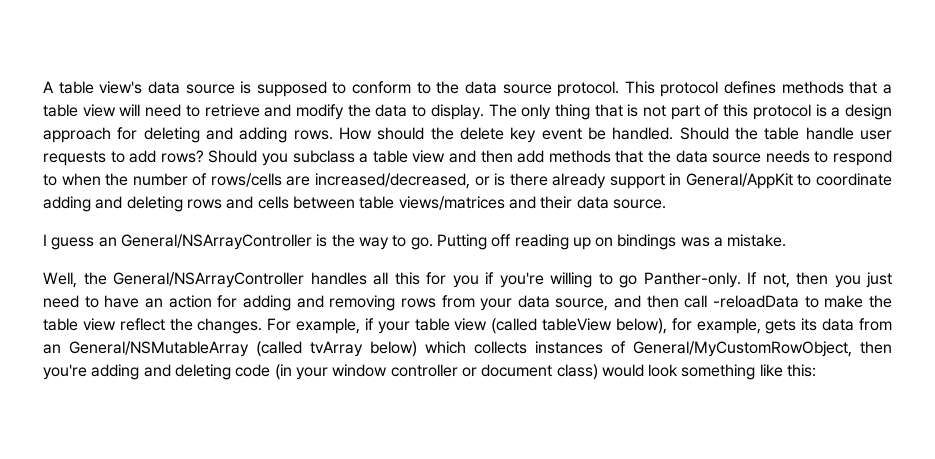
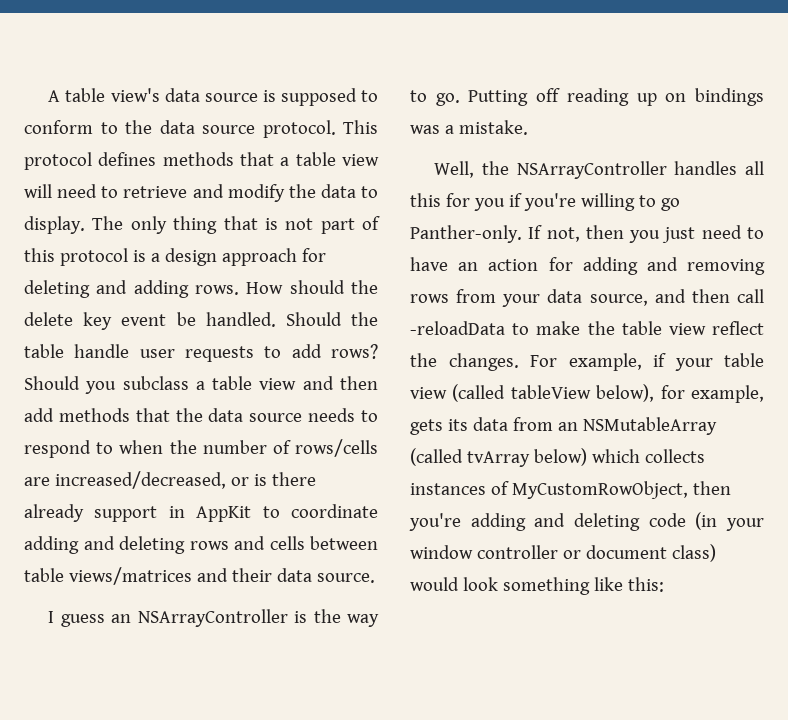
[685,173,793,189] General/AppKit -> [196,506,252,522] AppKit
[120,234,312,250] General/NSArrayController -> [137,609,288,627] NSArrayController
[113,272,304,288] General/NSArrayController -> [516,161,667,179] NSArrayController
[69,341,249,357] General/NSMutableArray -> [582,417,717,435] NSMutableArray
[633,341,852,357] General/MyCustomRowObject, -> [511,481,688,499] MyCustomRowObject,

